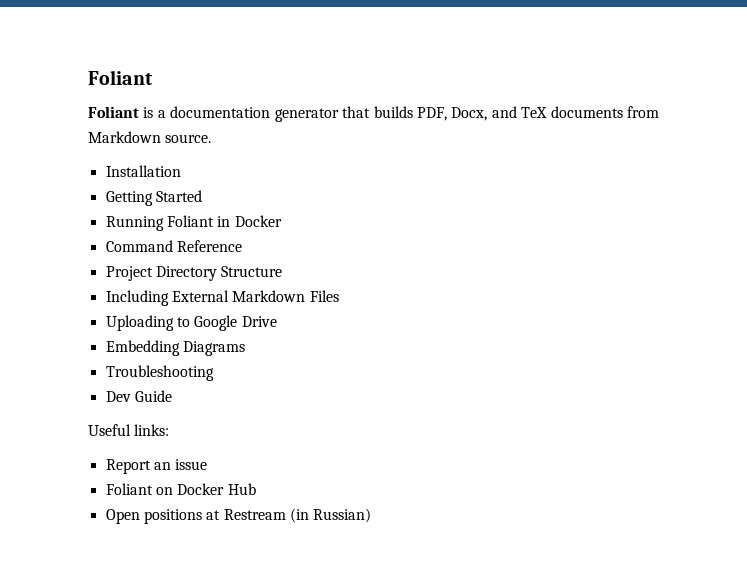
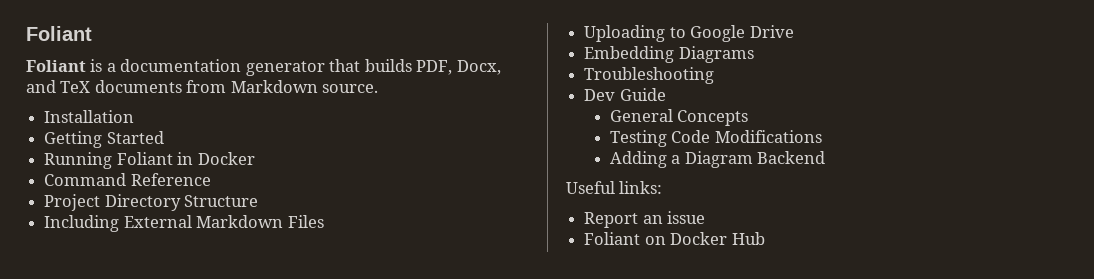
(172, 396) none -> [609,109,749,126] [609,130,822,147] [609,151,825,168] // General Concepts // Testing Code Modifications // Adding a Diagram Backend
[105,508,372,524] // Open positions at Restream (in Russian) -> (765, 238) none

